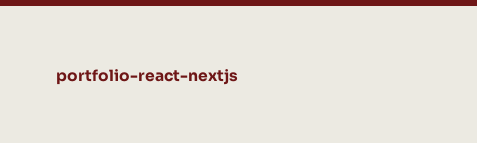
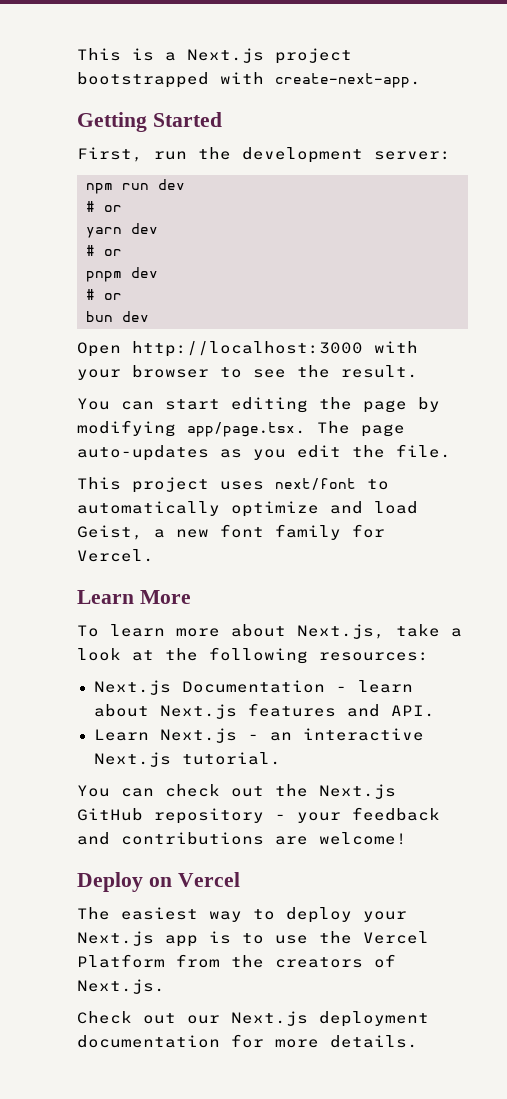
[56,69,238,85] portfolio-react-nextjs -> [77,48,352,64] [77,72,421,88] [77,112,222,132] [77,147,451,163] [86,179,185,194] [86,201,122,212] [86,223,158,238] [86,245,122,256] [86,267,158,282] [86,289,122,300] [86,311,149,322] [77,341,418,357] [77,365,418,380] [77,397,440,413] [77,420,405,437] [77,444,451,461] [77,477,389,493] [77,501,418,517] [77,524,385,540] [77,549,154,562] [77,590,191,604] [77,624,462,639] [77,647,429,664] [93,680,413,695] [93,703,435,719] [93,728,424,743] [93,752,281,767] [77,784,396,799] [77,807,440,824] [77,832,407,845] [77,872,240,892] [77,907,407,923] [77,931,429,947] [77,954,396,968] [77,979,165,994] [77,1011,429,1027] [77,1034,418,1048] This is a Next.js project bootstrapped with create-next-app. // Getting Started // First, run the development server: // npm run dev // # or // yarn dev // # or // pnpm dev // # or // bun dev // Open http://localhost:3000 with your browser to see the result. // You can start editing the page by modifying app/page.tsx. The page auto-updates as you edit the file. // This project uses next/font to automatically optimize and load Geist, a new font family for Vercel. // Learn More // To learn more about Next.js, take a look at the following resources: // Next.js Documentation - learn about Next.js features and API. // Learn Next.js - an interactive Next.js tutorial. // You can check out the Next.js GitHub repository - your feedback and contributions are welcome! // Deploy on Vercel // The easiest way to deploy your Next.js app is to use the Vercel Platform from the creators of Next.js. // Check out our Next.js deployment documentation for more details.

